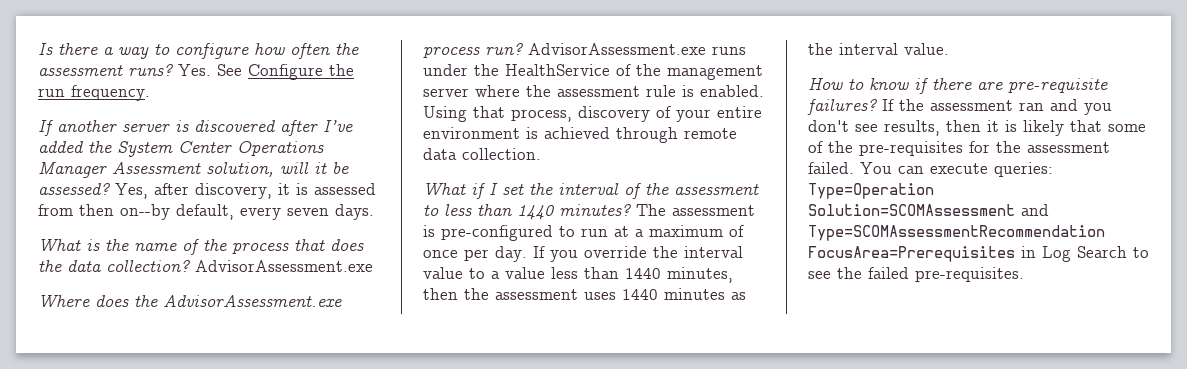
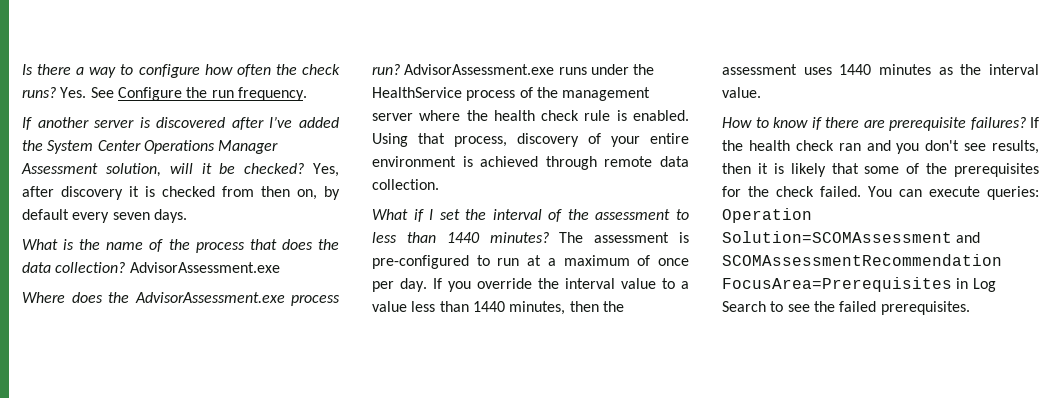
[38,65,123,76] assessment -> [302,64,340,75] check
[38,183,110,195] assessed? -> [244,163,305,174] checked?
[195,183,376,199] discovery, it is assessed -> [61,186,215,200] discovery it is checked
[120,204,234,220] on--by default, -> [297,186,340,200] [22,209,69,220] on, by default
(610, 70) none -> [466,90,516,101] process
[557,86,640,97] assessment -> [493,110,580,121] health check
[1008,78,1108,93] pre-requisite -> [889,117,966,131] prerequisite
[930,100,1013,111] assessment -> [748,140,834,151] health check
[859,141,963,156] pre-requisites -> [954,163,1039,177] prerequisites
[1027,142,1110,153] assessment -> [776,186,814,197] check
[808,183,934,199] Type=Operation -> [722,208,812,223] Operation
[808,225,1105,241] Type=SCOMAssessmentRecommendation -> [722,254,1002,266] SCOMAssessmentRecommendation
[915,267,1024,282] pre-requisites. -> [880,301,970,315] prerequisites.

